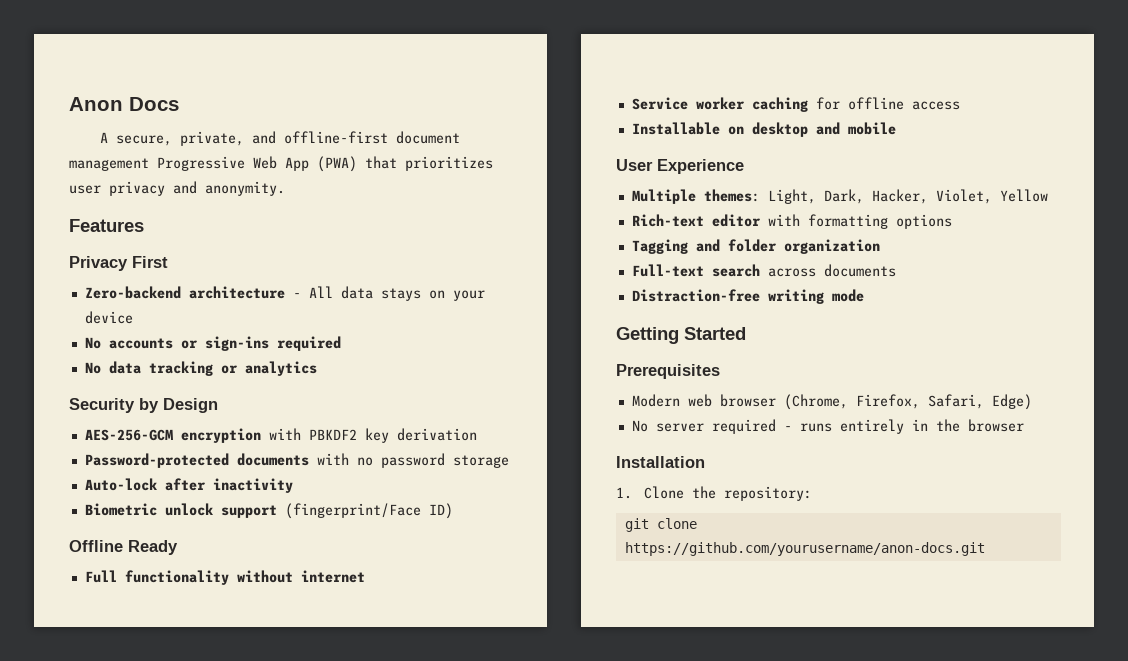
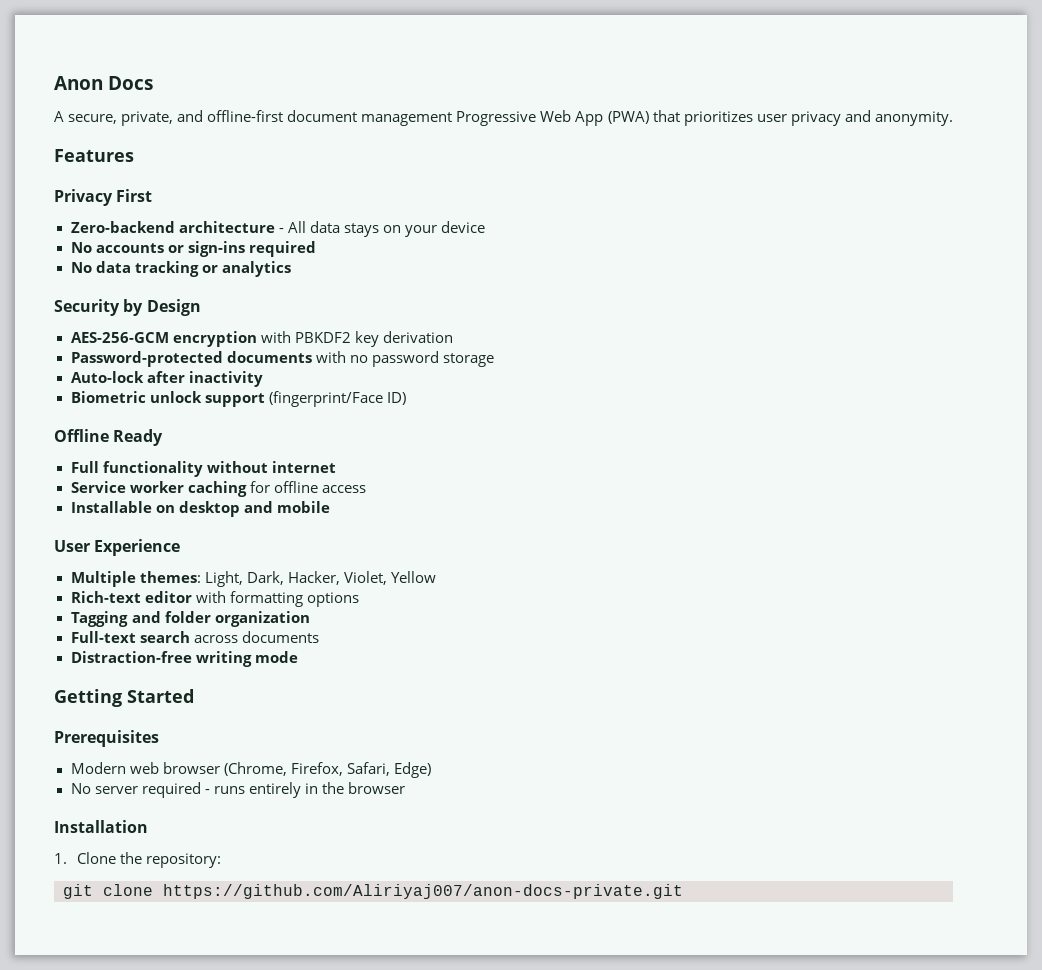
[624,542,985,556] https://github.com/yourusername/anon-docs.git -> [163,884,683,899] https://github.com/Aliriyaj007/anon-docs-private.git

